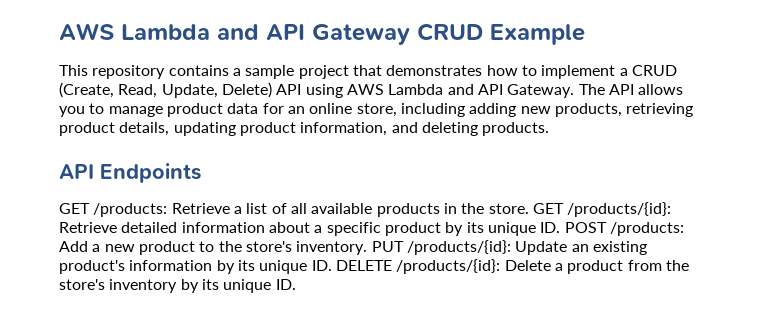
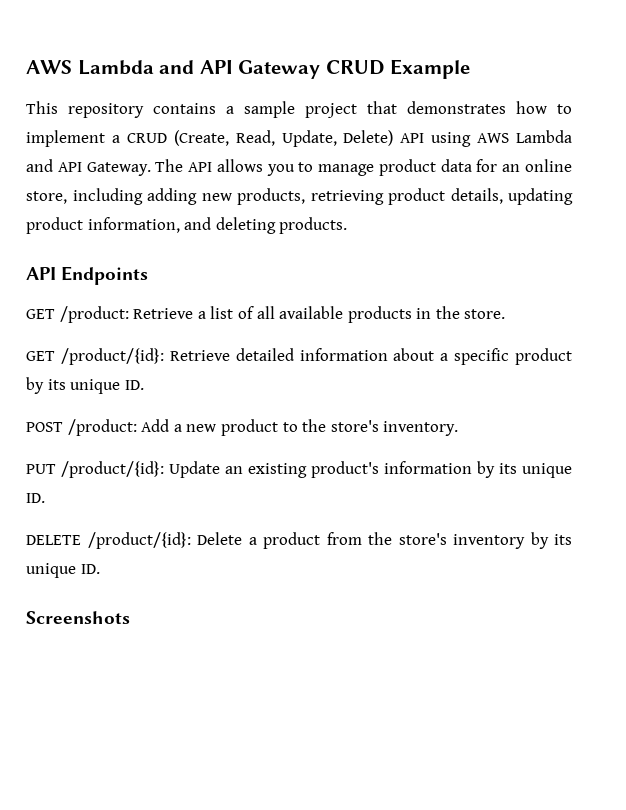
[93,203,168,217] /products: -> [59,306,129,323] /product:
[532,202,672,217] GET /products/{id}: -> [26,348,164,365] // GET /product/{id}:
[564,222,684,236] POST /products: -> [26,419,137,436] // POST /product:
[371,240,511,255] PUT /products/{id}: -> [26,461,164,478] // PUT /product/{id}:
[335,259,501,274] DELETE /products/{id}: -> [26,532,191,549] // DELETE /product/{id}:
(296, 284) none -> [26,611,130,624] // Screenshots

